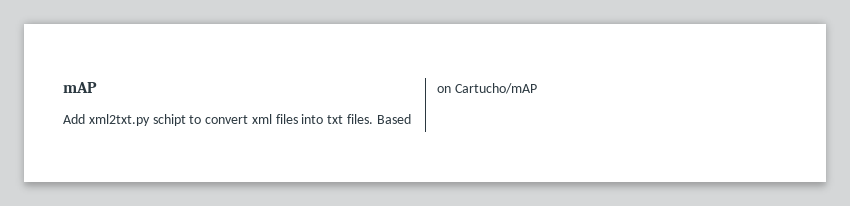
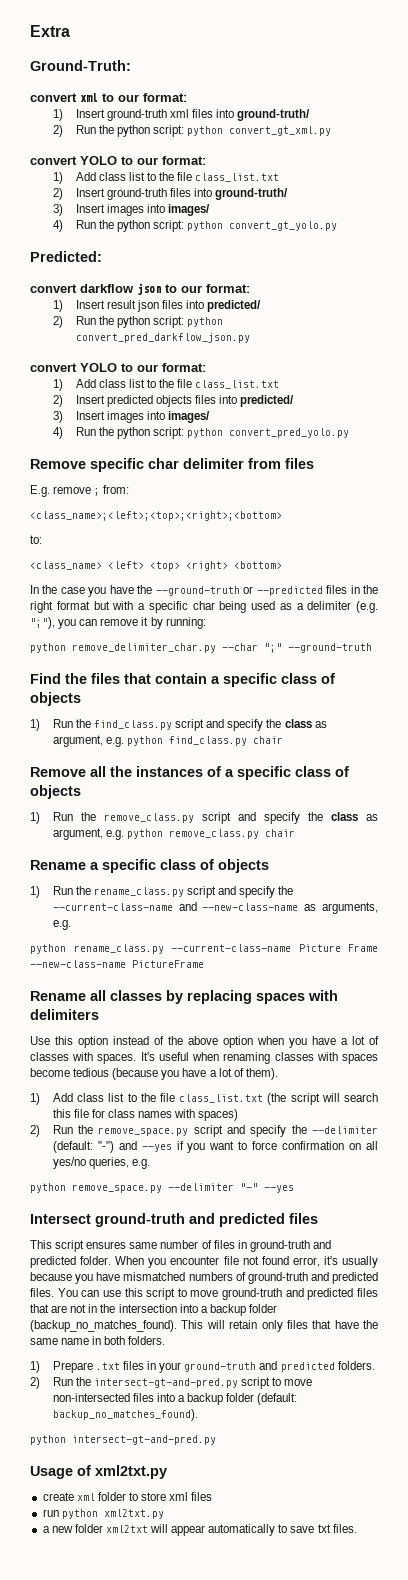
[63,82,97,93] [63,114,411,126] [437,83,537,94] mAP // Add xml2txt.py schipt to convert xml files into txt files. Based on Cartucho/mAP -> [30,25,70,37] [30,60,131,71] [30,93,187,102] [52,109,311,121] [52,125,332,137] [30,156,206,165] [52,172,280,184] [52,188,289,200] [52,204,211,216] [52,220,338,232] [30,251,102,262] [30,283,250,295] [52,300,262,312] [52,316,224,328] [75,333,250,343] [30,363,206,372] [52,379,280,391] [52,395,295,407] [52,411,211,423] [52,427,350,439] [30,458,314,472] [30,485,130,497] [30,511,282,521] [30,535,42,544] [30,561,282,571] [30,585,378,597] [30,601,378,613] [30,617,206,629] [30,643,372,653] [30,673,335,687] [30,692,81,706] [30,719,327,731] [52,735,284,747] [30,766,349,780] [30,785,81,799] [30,812,378,824] [52,828,296,840] [30,859,269,873] [30,886,294,898] [52,902,378,914] [52,920,71,930] [30,944,378,954] [30,960,204,968] [30,990,338,1004] [30,1009,99,1020] [30,1036,379,1048] [30,1052,378,1064] [30,1068,278,1080] [30,1093,378,1105] [52,1109,239,1121] [30,1125,378,1137] [52,1141,378,1153] [52,1157,151,1169] [30,1183,294,1193] [30,1213,318,1227] [30,1240,331,1252] [30,1256,378,1268] [30,1272,378,1284] [30,1288,378,1300] [30,1304,277,1316] [30,1320,378,1332] [30,1336,166,1345] [30,1361,375,1373] [30,1377,313,1389] [52,1393,298,1405] [52,1409,198,1421] [30,1435,216,1445] [30,1465,167,1479] [42,1492,213,1501] [42,1509,164,1519] [42,1524,357,1536] Extra // Ground-Truth: // convert xml to our format: // 1) Insert ground-truth xml files into ground-truth/ // 2) Run the python script: python convert_gt_xml.py // convert YOLO to our format: // 1) Add class list to the file class_list.txt // 2) Insert ground-truth files into ground-truth/ // 3) Insert images into images/ // 4) Run the python script: python convert_gt_yolo.py // Predicted: // convert darkflow json to our format: // 1) Insert result json files into predicted/ // 2) Run the python script: python convert_pred_darkflow_json.py // convert YOLO to our format: // 1) Add class list to the file class_list.txt // 2) Insert predicted objects files into predicted/ // 3) Insert images into images/ // 4) Run the python script: python convert_pred_yolo.py // Remove specific char delimiter from files // E.g. remove ; from: // <class_name>;<left>;<top>;<right>;<bottom> // to: // <class_name> <left> <top> <right> <bottom> // In the case you have the --ground-truth or --predicted files in the right format but with a specific char being used as a delimiter (e.g. ";"), you can remove it by running: // python remove_delimiter_char.py --char ";" --ground-truth // Find the files that contain a specific class of objects // 1) Run the find_class.py script and specify the class as argument, e.g. python find_class.py chair // Remove all the instances of a specific class of objects // 1) Run the remove_class.py script and specify the class as argument, e.g. python remove_class.py chair // Rename a specific class of objects // 1) Run the rename_class.py script and specify the --current-class-name and --new-class-name as arguments, e.g. // python rename_class.py --current-class-name Picture Frame --new-class-name PictureFrame // Rename all classes by replacing spaces with delimiters // Use this option instead of the above option when you have a lot of classes with spaces. It's useful when renaming classes with spaces become tedious (because you have a lot of them). // 1) Add class list to the file class_list.txt (the script will search this file for class names with spaces) // 2) Run the remove_space.py script and specify the --delimiter (default: "-") and --yes if you want to force confirmation on all yes/no queries, e.g. // python remove_space.py --delimiter "-" --yes // Intersect ground-truth and predicted files // This script ensures same number of files in ground-truth and predicted folder. When you encounter file not found error, it's usually because you have mismatched numbers of ground-truth and predicted files. You can use this script to move ground-truth and predicted files that are not in the intersection into a backup folder (backup_no_matches_found). This will retain only files that have the same name in both folders. // 1) Prepare .txt files in your ground-truth and predicted folders. // 2) Run the intersect-gt-and-pred.py script to move non-intersected files into a backup folder (default: backup_no_matches_found). // python intersect-gt-and-pred.py // Usage of xml2txt.py // create xml folder to store xml files // run python xml2txt.py // a new folder xml2txt will appear automatically to save txt files.

